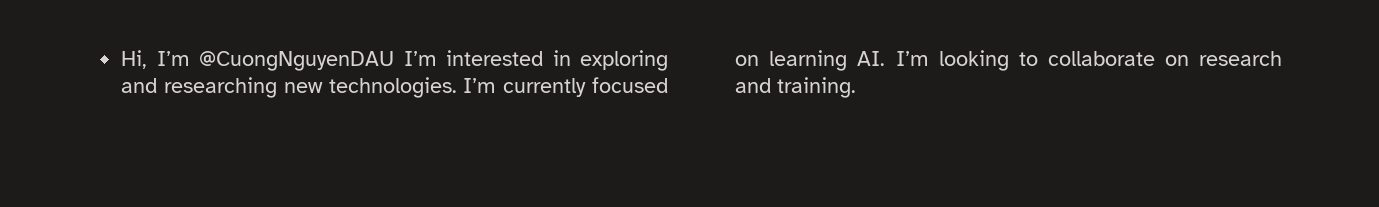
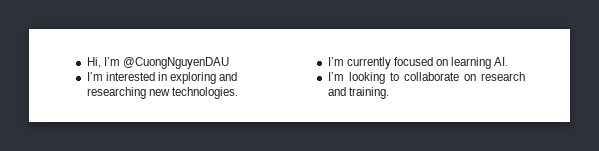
(395, 61) none -> (229, 63) //
(457, 87) none -> (238, 93) //
(886, 58) none -> (509, 61) //

